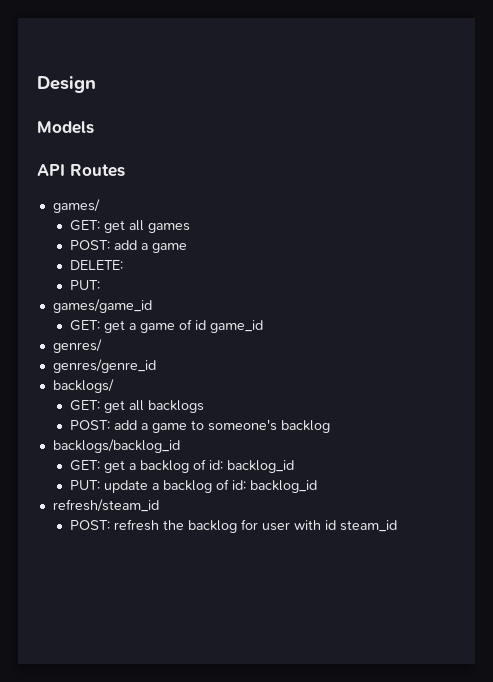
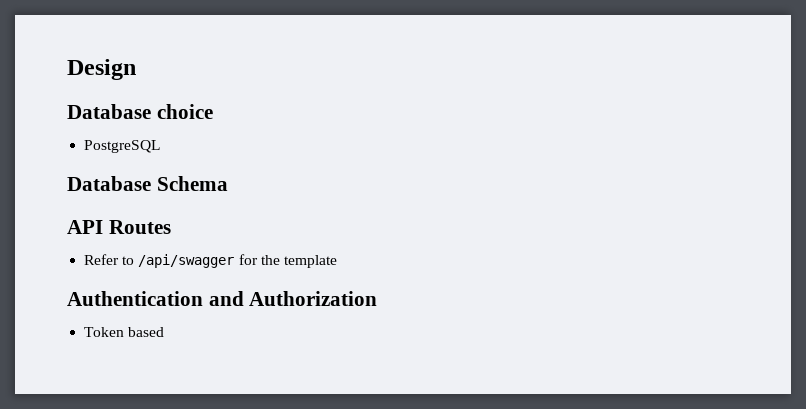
[37,121,94,134] [37,164,125,177] [52,199,100,213] [69,220,190,233] [69,240,187,253] [69,260,123,270] [69,280,100,290] [52,299,152,313] [69,319,263,333] [52,339,102,353] [52,359,156,373] [52,379,114,393] [69,400,204,413] [69,419,330,433] [52,439,180,453] [69,459,294,473] [69,479,317,493] [52,499,159,512] [69,519,397,533] Models // API Routes // games/ // GET: get all games // POST: add a game // DELETE: // PUT: // games/game_id // GET: get a game of id game_id // genres/ // genres/genre_id // backlogs/ // GET: get all backlogs // POST: add a game to someone's backlog // backlogs/backlog_id // GET: get a backlog of id: backlog_id // PUT: update a backlog of id: backlog_id // refresh/steam_id // POST: refresh the backlog for user with id steam_id -> [67,104,213,119] [84,140,161,153] [67,176,228,191] [67,220,171,234] [84,254,337,268] [67,291,378,306] [84,327,165,337] Database choice // PostgreSQL // Database Schema // API Routes // Refer to /api/swagger for the template // Authentication and Authorization // Token based

